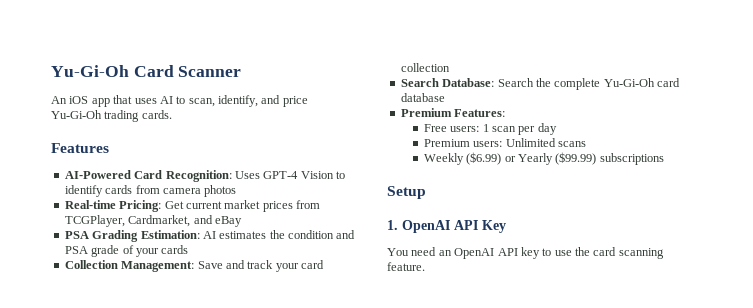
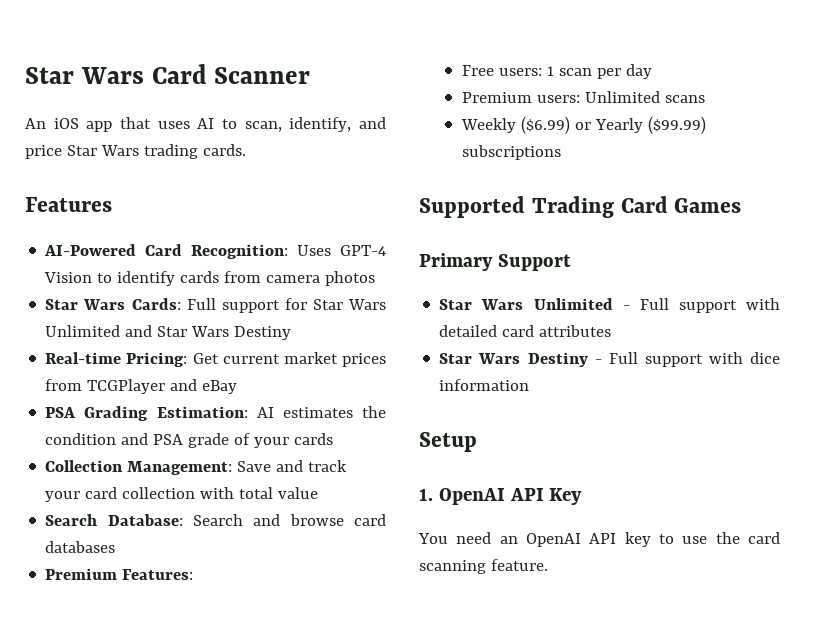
[51,65,129,77] Yu-Gi-Oh -> [25,67,144,84] Star Wars
[51,110,102,119] Yu-Gi-Oh -> [66,145,139,156] Star Wars
(237, 191) none -> [45,298,387,313] [45,325,292,340] // Star Wars Cards: Full support for Star Wars Unlimited and Star Wars Destiny
[64,215,191,227] TCGPlayer, Cardmarket, -> [87,379,166,394] TCGPlayer
(450, 67) none -> [200,487,319,499] with total value
[535,78,680,90] [400,93,445,102] the complete Yu-Gi-Oh card database -> [253,514,386,526] [45,541,116,553] and browse card databases
(664, 159) none -> [419,196,742,218] [419,253,571,271] [439,298,780,313] [439,325,612,337] [439,352,780,367] [439,379,530,391] // Supported Trading Card Games // Primary Support // Star Wars Unlimited - Full support with detailed card attributes // Star Wars Destiny - Full support with dice information

